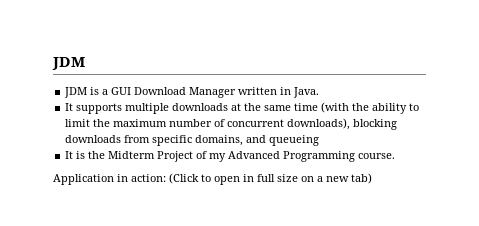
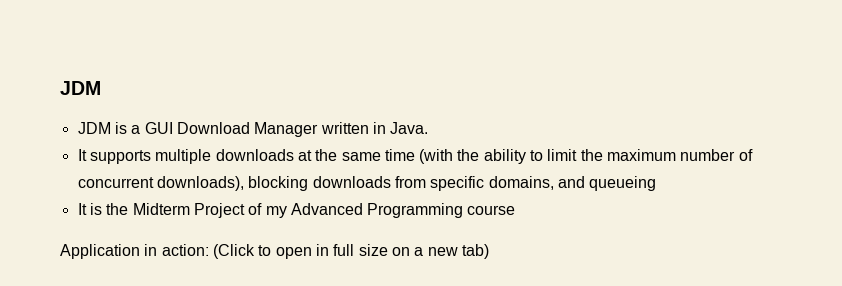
[358,153,396,159] course. -> [467,205,516,215] course

